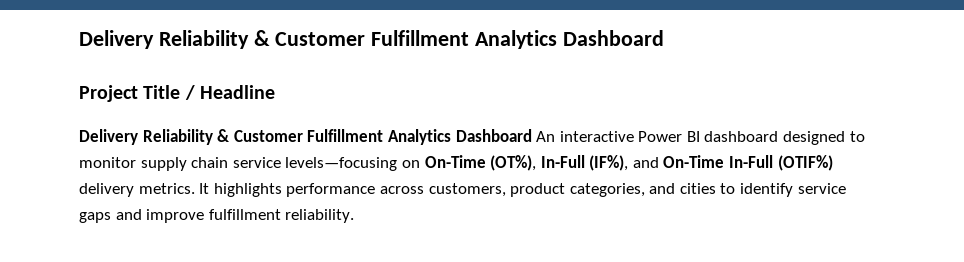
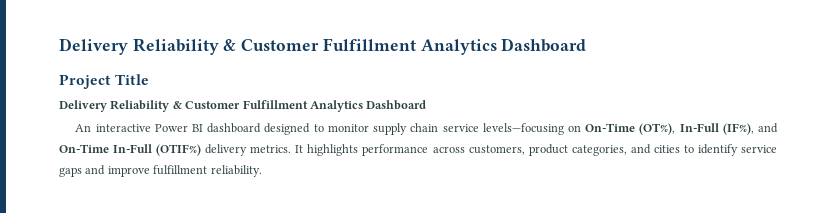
[184,85,276,100] [79,129,532,145] / Headline // Delivery Reliability & Customer Fulfillment Analytics Dashboard -> [59,100,427,112] // Delivery Reliability & Customer Fulfillment Analytics Dashboard //

